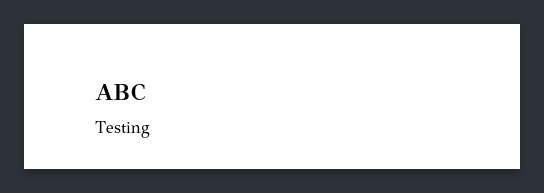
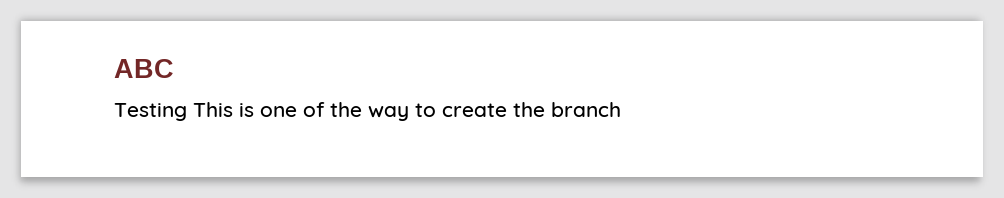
(150, 129) none -> [193,102,621,121] This is one of the way to create the branch

